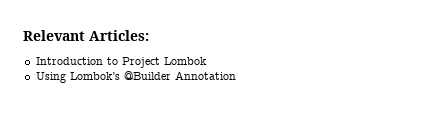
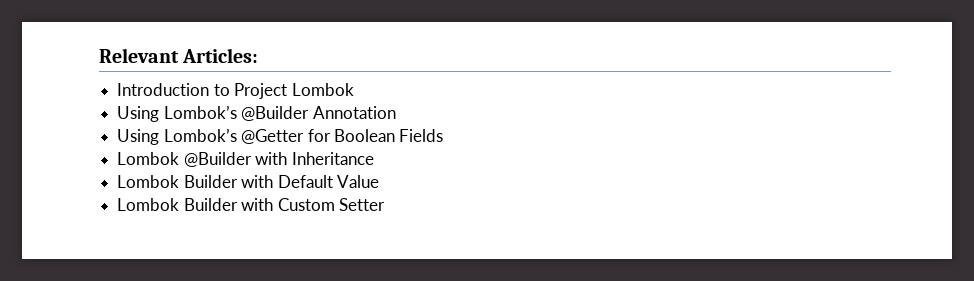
(236, 75) none -> [117,128,444,145] [117,152,374,167] [117,175,379,188] [117,198,385,211] // Using Lombok’s @Getter for Boolean Fields // Lombok @Builder with Inheritance // Lombok Builder with Default Value // Lombok Builder with Custom Setter

